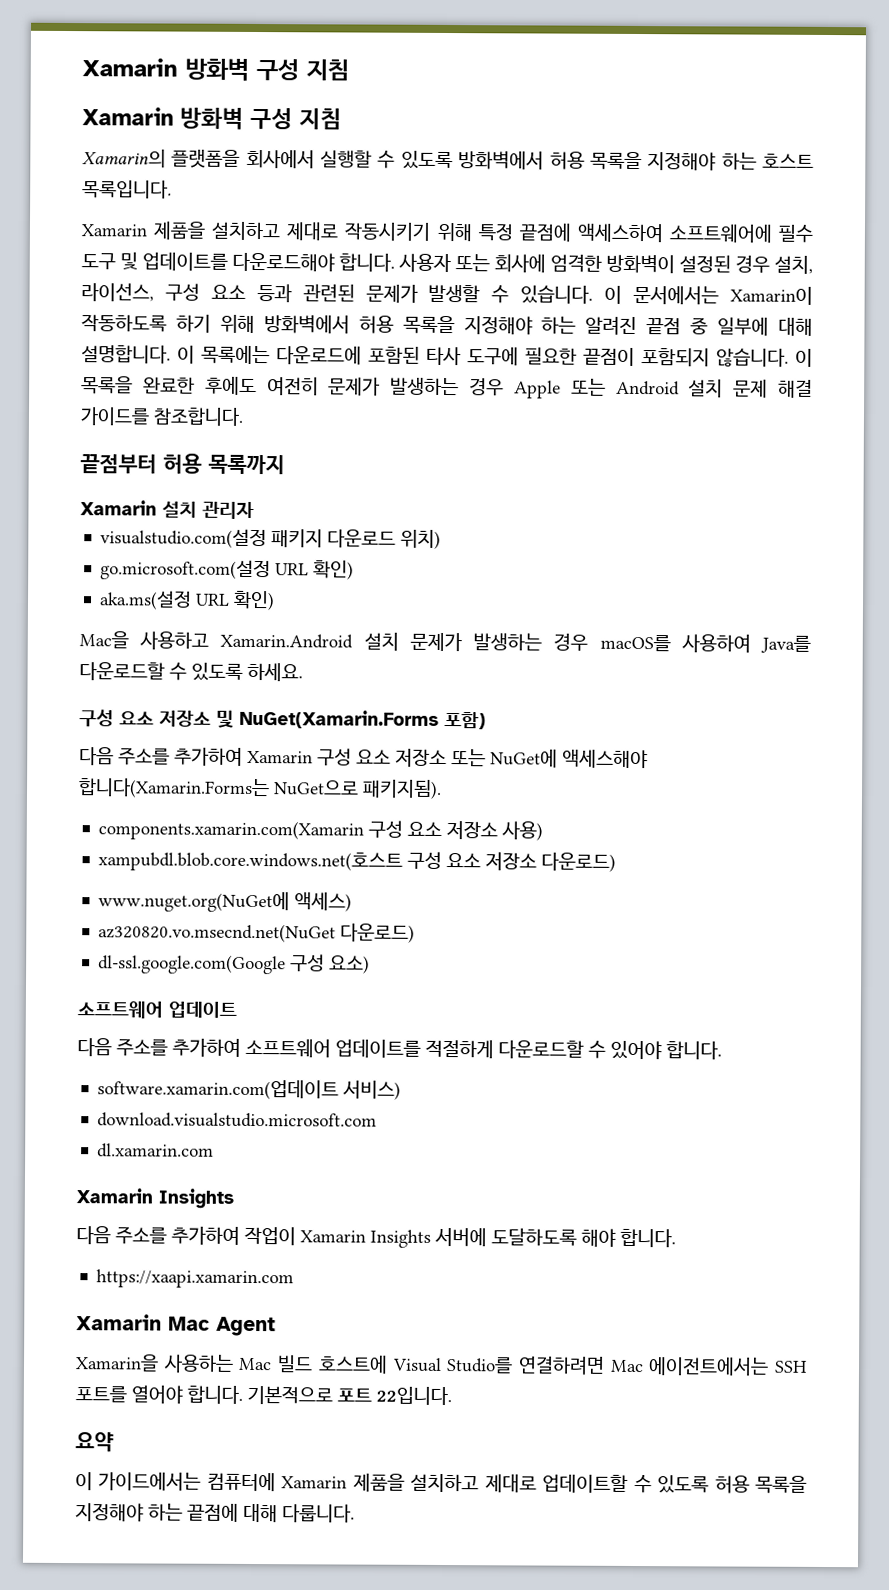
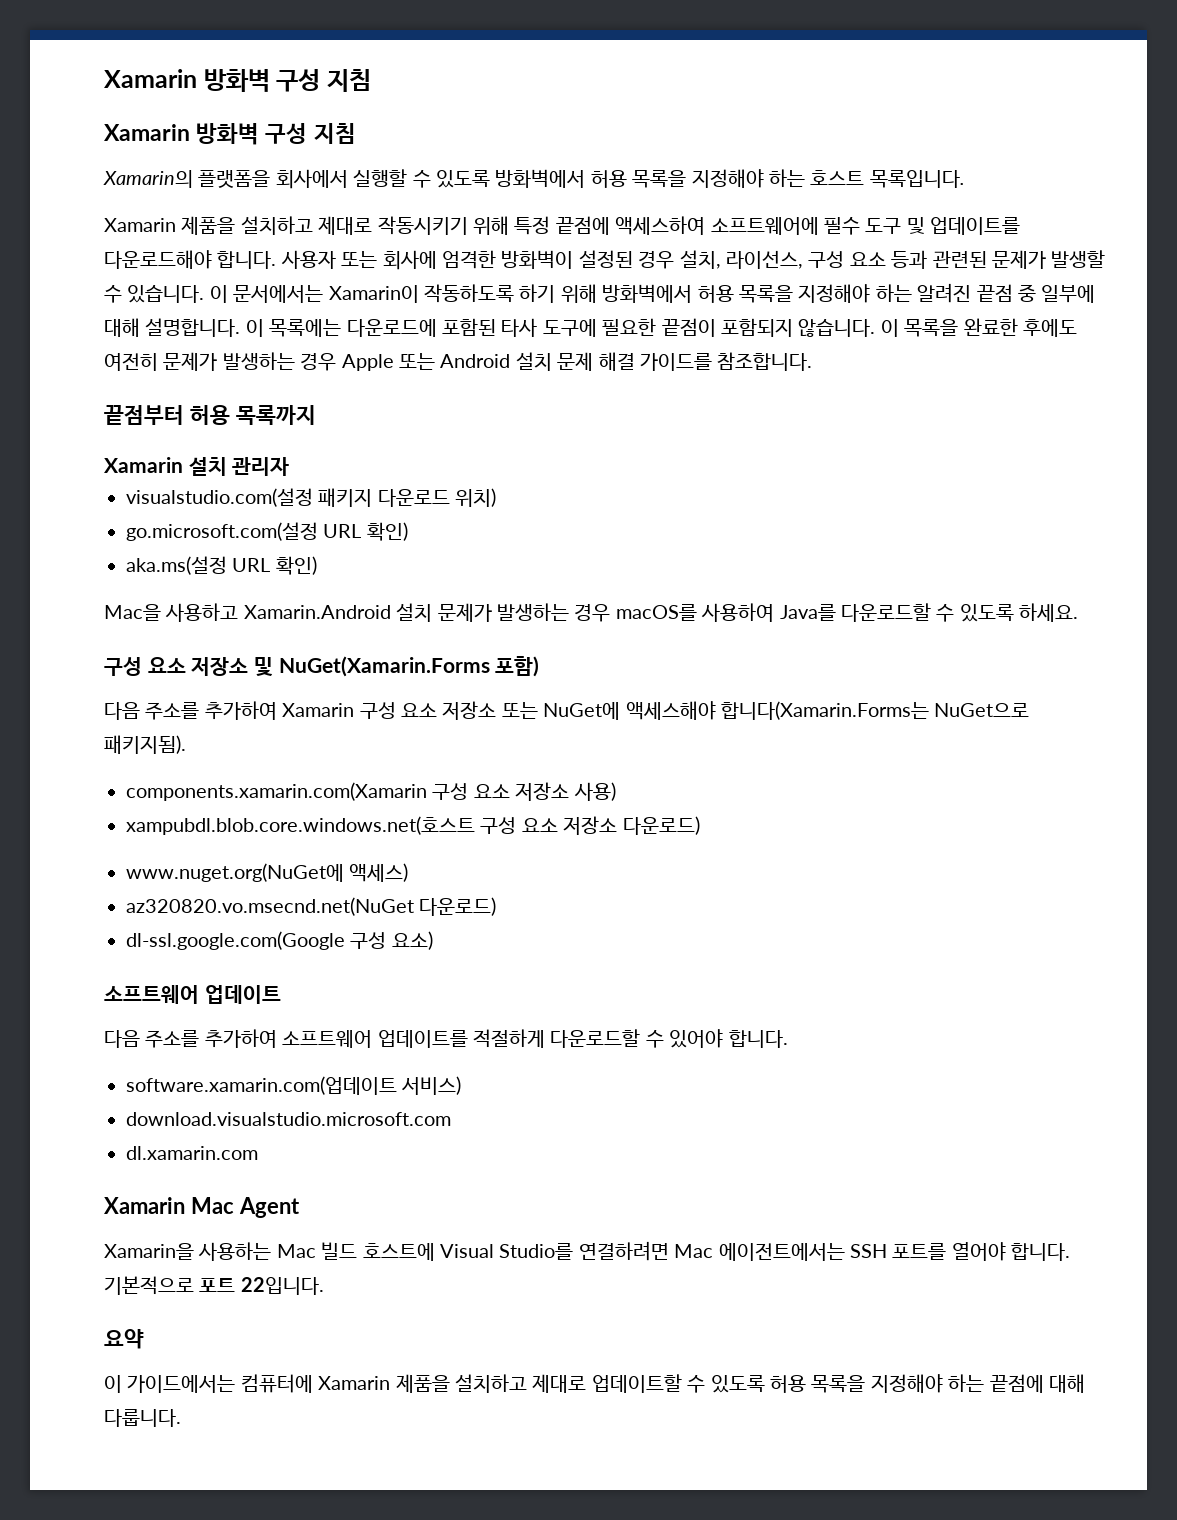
[76,1188,234,1209] [76,1226,676,1248] [96,1269,295,1289] // Xamarin Insights // 다음 주소를 추가하여 작업이 Xamarin Insights 서버에 도달하도록 해야 합니다. // https://xaapi.xamarin.com -> (258, 1153) none

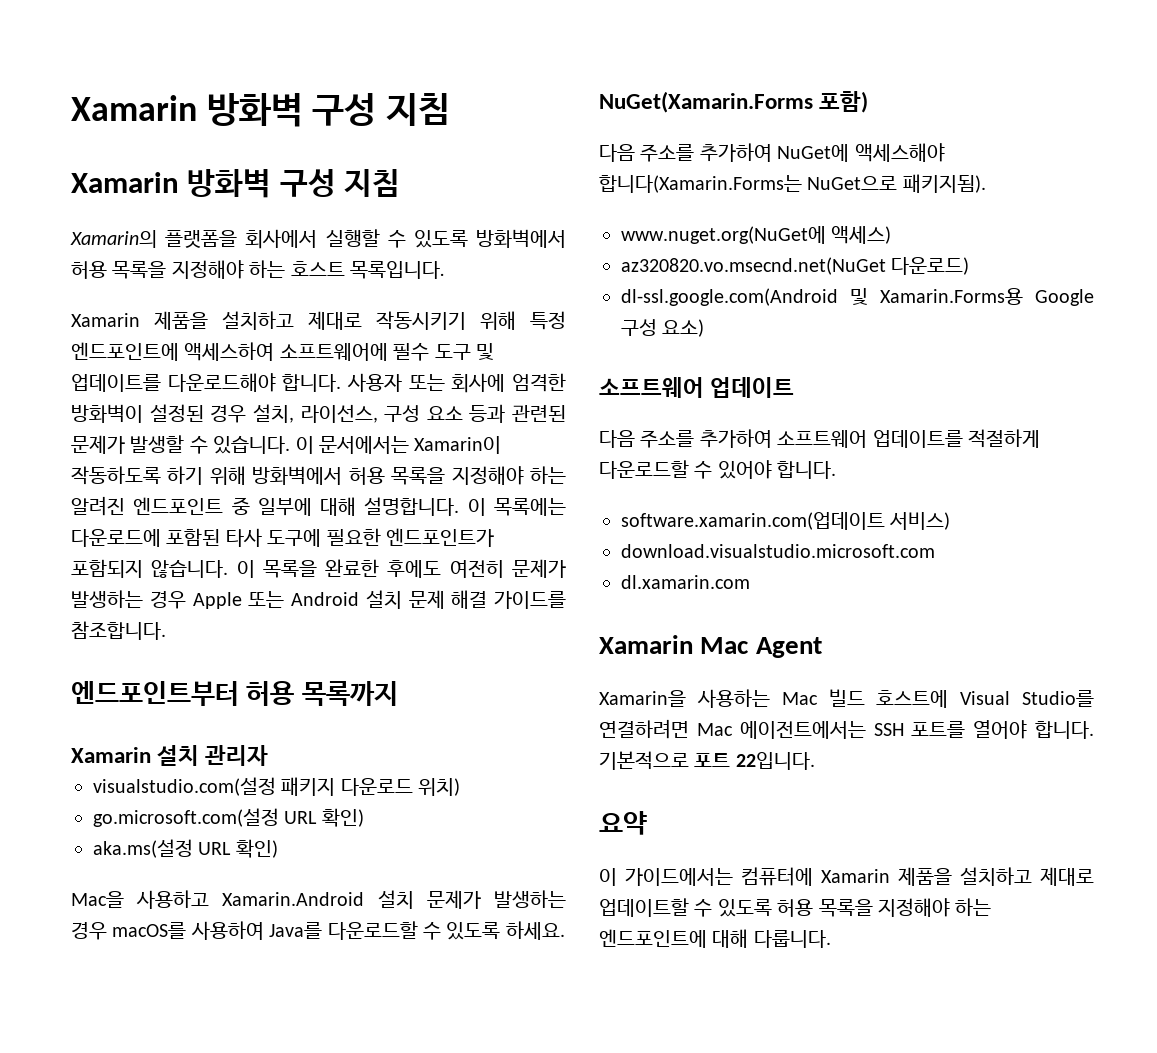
[555,216,610,235] 끝점에 -> [71,342,179,361] 엔드포인트에
[976,284,1013,302] 끝점 -> [133,497,224,515] 엔드포인트
[661,318,716,337] 끝점이 -> [386,528,494,547] 엔드포인트가
[104,405,184,425] 끝점부터 -> [71,681,239,706] 엔드포인트부터
[104,657,274,677] 구성 요소 저장소 및 -> (565, 930) none
[282,701,538,720] Xamarin 구성 요소 저장소 또는 -> (772, 152) none
[126,782,616,801] [126,816,700,835] // components.xamarin.com(Xamarin 구성 요소 저장소 사용) // xampubdl.blob.core.windows.net(호스트 구성 요소 저장소 다운로드) -> (986, 183) none
[126,931,345,950] dl-ssl.google.com(Google -> [621,288,1094,306] dl-ssl.google.com(Android 및 Xamarin.Forms용 Google
[989,1374,1044,1393] 끝점에 -> [599,929,707,948] 엔드포인트에

